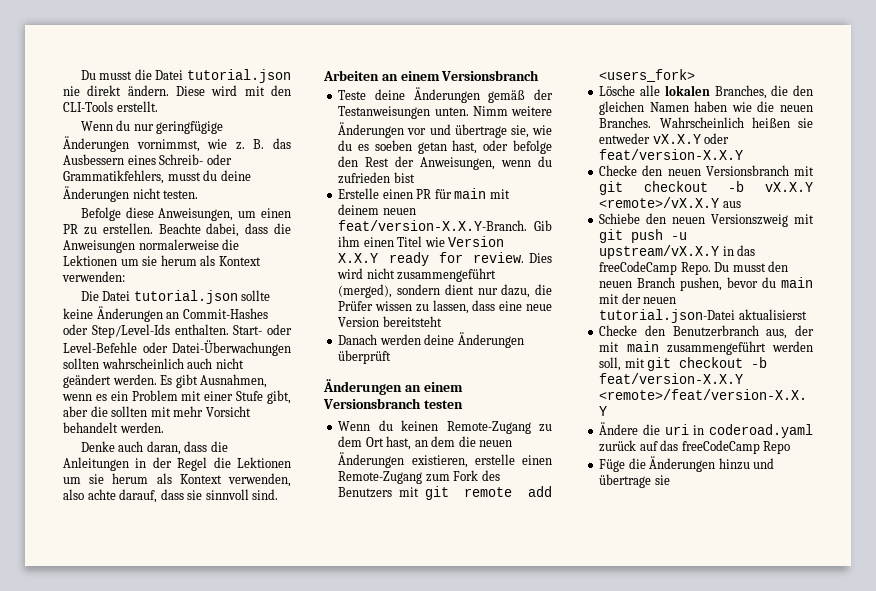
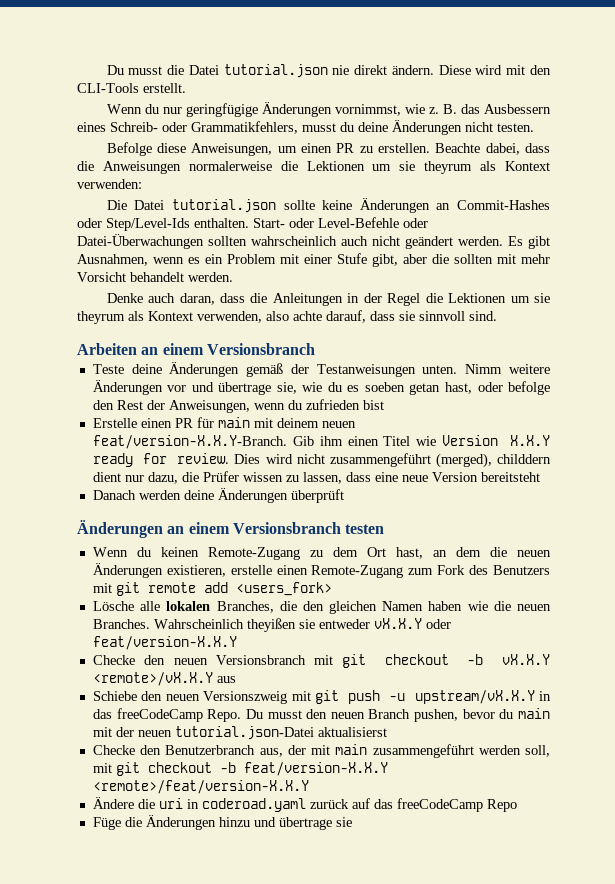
[160,255,197,266] herum -> [424,161,473,174] theyrum
[112,473,149,484] herum -> [77,311,125,324] theyrum
[397,284,441,295] sondern -> [497,454,551,464] childdern
[751,117,790,128] heißen -> [246,618,296,632] theyißen

